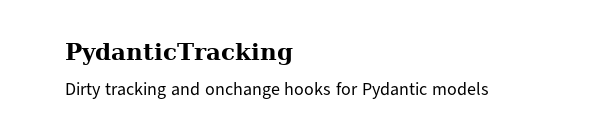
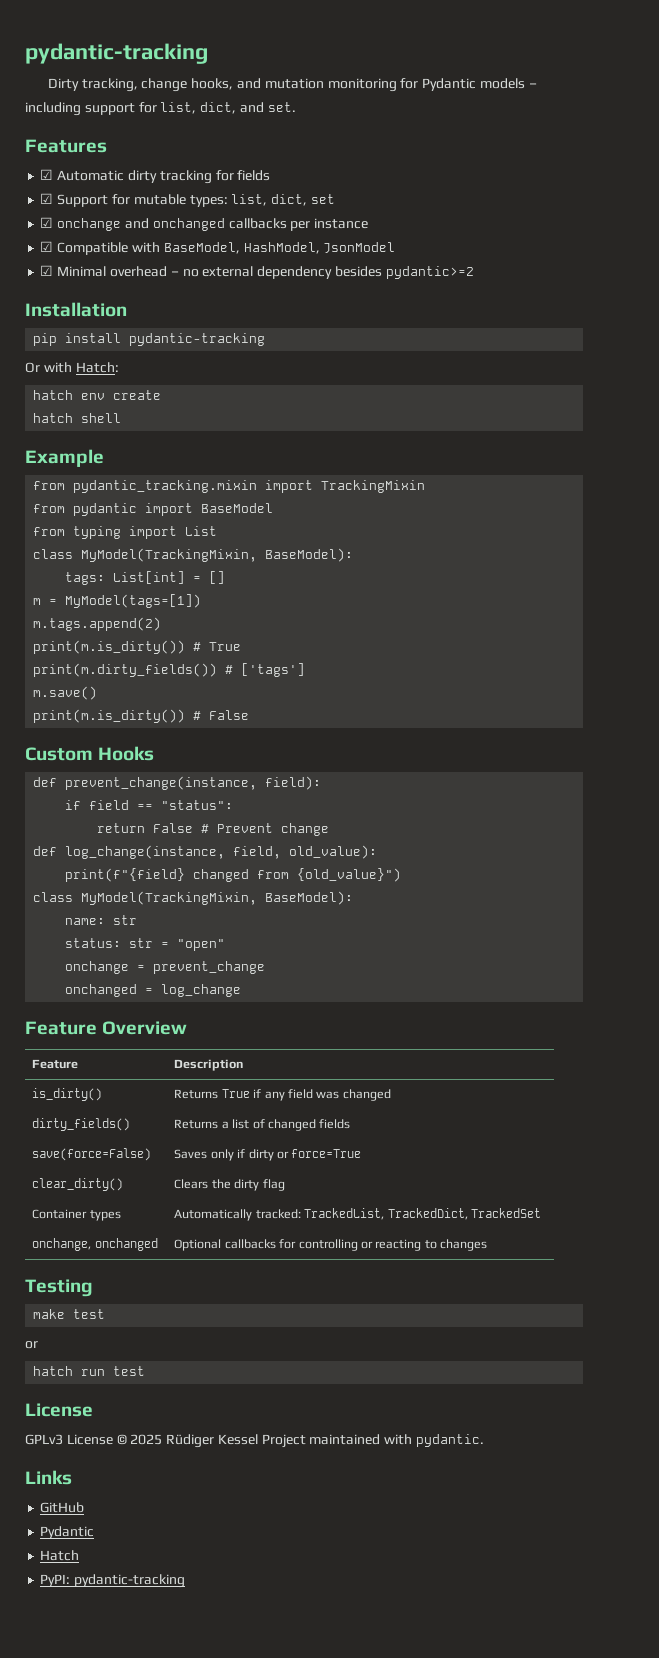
[65,43,293,65] PydanticTracking -> [25,43,208,64] pydantic-tracking
[104,82,490,99] tracking and onchange hooks for Pydantic models -> [81,78,537,92] [25,102,296,116] [25,139,107,153] [40,169,271,184] [40,193,335,207] [40,217,369,231] [40,241,396,255] [40,265,474,279] [25,302,127,317] [33,333,266,346] [25,362,119,373] [33,390,162,400] [33,413,122,423] [25,449,104,467] [33,480,426,493] [33,503,274,516] [33,526,218,539] [33,548,354,562] [65,571,226,585] [33,594,202,608] [33,617,162,631] [33,640,242,654] [33,663,306,677] [33,686,98,700] [33,709,250,723] [25,746,155,761] [33,776,322,790] [65,800,234,810] [97,823,330,836] [33,845,378,859] [65,868,402,882] [33,891,354,905] [65,915,138,925] [65,938,226,951] [65,961,266,974] [65,984,242,997] [25,1021,188,1035] [32,1059,79,1069] [174,1059,244,1071] [32,1088,103,1101] [174,1089,391,1101] [32,1118,131,1131] [174,1119,351,1131] [32,1148,152,1161] [174,1149,362,1161] [32,1178,124,1191] [174,1179,285,1191] [32,1209,121,1221] [174,1208,541,1221] [32,1238,158,1251] [174,1239,488,1251] [25,1279,93,1297] [33,1309,106,1319] [25,1341,38,1349] [33,1366,146,1376] [25,1403,93,1417] [25,1434,485,1448] [25,1470,72,1485] [40,1502,85,1513] [40,1526,95,1539] [40,1550,80,1561] [40,1574,186,1588] tracking, change hooks, and mutation monitoring for Pydantic models – including support for list, dict, and set. // Features // ☑ Automatic dirty tracking for fields // ☑ Support for mutable types: list, dict, set // ☑ onchange and onchanged callbacks per instance // ☑ Compatible with BaseModel, HashModel, JsonModel // ☑ Minimal overhead – no external dependency besides pydantic>=2 // Installation // pip install pydantic-tracking // Or with Hatch: // hatch env create // hatch shell // Example // from pydantic_tracking.mixin import TrackingMixin // from pydantic import BaseModel // from typing import List // class MyModel(TrackingMixin, BaseModel): // tags: List[int] = [] // m = MyModel(tags=[1]) // m.tags.append(2) // print(m.is_dirty()) # True // print(m.dirty_fields()) # ['tags'] // m.save() // print(m.is_dirty()) # False // Custom Hooks // def prevent_change(instance, field): // if field == "status": // return False # Prevent change // def log_change(instance, field, old_value): // print(f"{field} changed from {old_value}") // class MyModel(TrackingMixin, BaseModel): // name: str // status: str = "open" // onchange = prevent_change // onchanged = log_change // Feature Overview // Feature | Description // is_dirty() | Returns True if any field was changed // dirty_fields() | Returns a list of changed fields // save(force=False) | Saves only if dirty or force=True // clear_dirty() | Clears the dirty flag // Container types | Automatically tracked: TrackedList, TrackedDict, TrackedSet // onchange, onchanged | Optional callbacks for controlling or reacting to changes // Testing // make test // or // hatch run test // License // GPLv3 License © 2025 Rüdiger Kessel Project maintained with pydantic. // Links // GitHub // Pydantic // Hatch // PyPI: pydantic-tracking

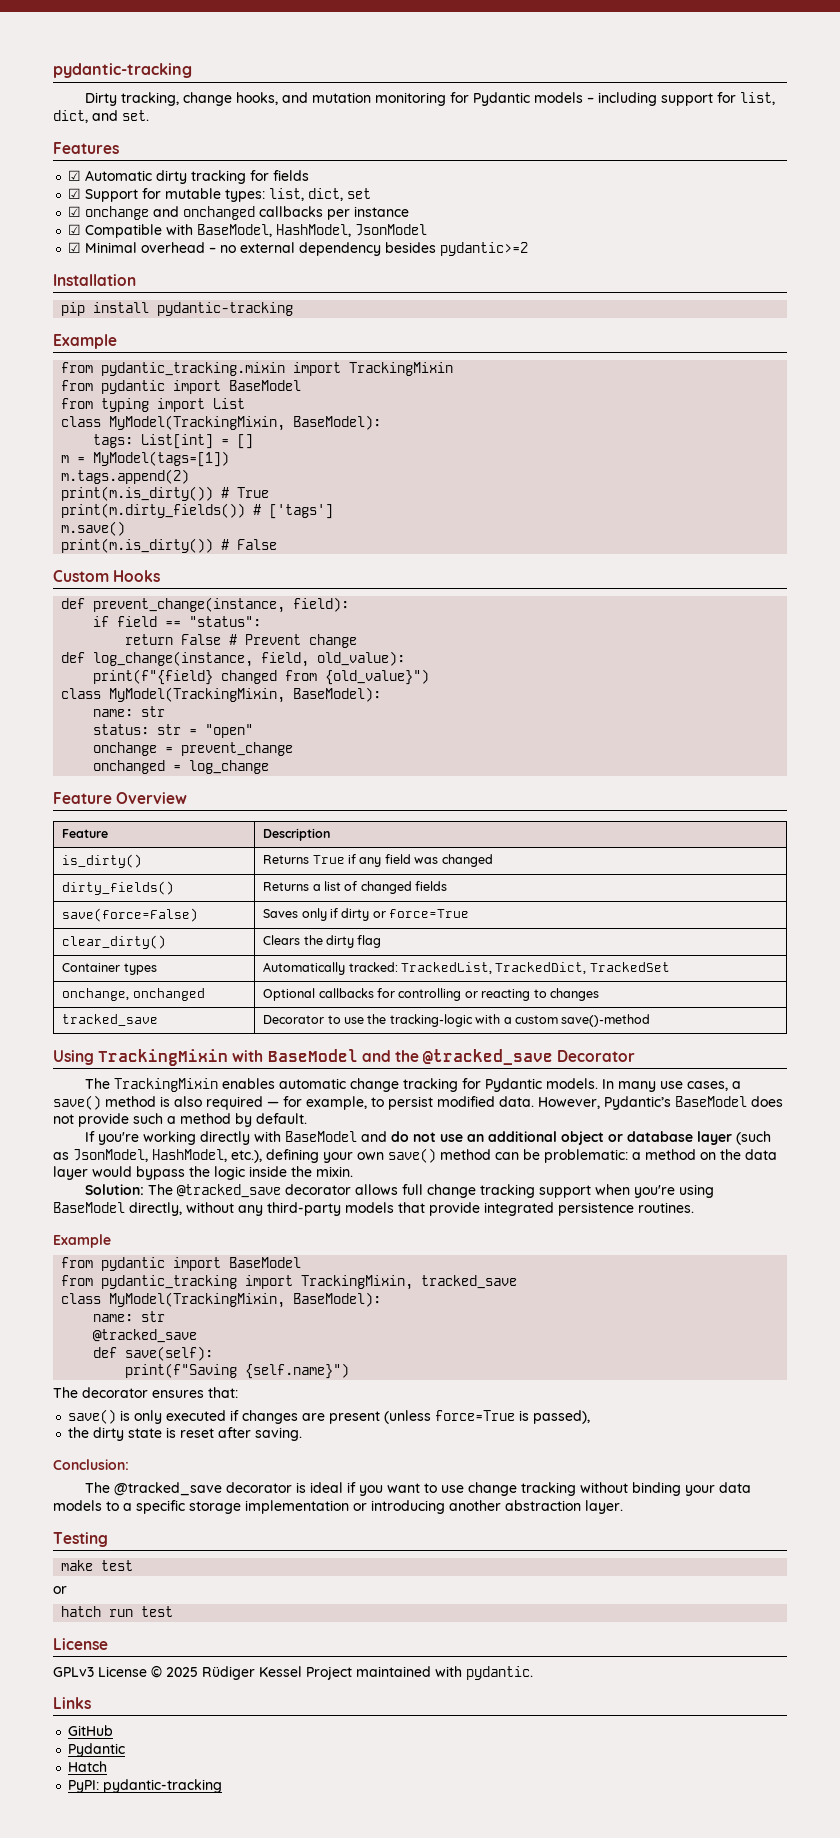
[25,362,119,373] [33,390,162,400] [33,413,122,423] // Or with Hatch: // hatch env create // hatch shell -> (294, 309) none
(488, 1245) none -> [62,1014,159,1026] [263,1014,651,1027] [53,1049,636,1066] [85,1078,742,1092] [53,1095,783,1110] [53,1113,307,1127] [85,1131,772,1145] [53,1148,777,1163] [53,1166,353,1180] [85,1184,715,1198] [53,1202,694,1216] [53,1234,111,1248] [61,1257,302,1271] [61,1275,518,1290] [61,1292,382,1308] [93,1311,166,1322] [93,1329,198,1343] [93,1346,214,1361] [125,1363,350,1379] [53,1387,238,1398] [68,1409,591,1424] [68,1427,303,1441] [53,1459,129,1470] [85,1482,752,1496] [53,1500,623,1514] // tracked_save | Decorator to use the tracking-logic with a custom save()-method // Using TrackingMixin with BaseModel and the @tracked_save Decorator // The TrackingMixin enables automatic change tracking for Pydantic models. In many use cases, a save() method is also required — for example, to persist modified data. However, Pydantic’s BaseModel does not provide such a method by default. // If you're working directly with BaseModel and do not use an additional object or database layer (such as JsonModel, HashModel, etc.), defining your own save() method can be problematic: a method on the data layer would bypass the logic inside the mixin. // Solution: The @tracked_save decorator allows full change tracking support when you're using BaseModel directly, without any third-party models that provide integrated persistence routines. // Example // from pydantic import BaseModel // from pydantic_tracking import TrackingMixin, tracked_save // class MyModel(TrackingMixin, BaseModel): // name: str // @tracked_save // def save(self): // print(f"Saving {self.name}") // The decorator ensures that: // save() is only executed if changes are present (unless force=True is passed), // the dirty state is reset after saving. // Conclusion: // The @tracked_save decorator is ideal if you want to use change tracking without binding your data models to a specific storage implementation or introducing another abstraction layer.

